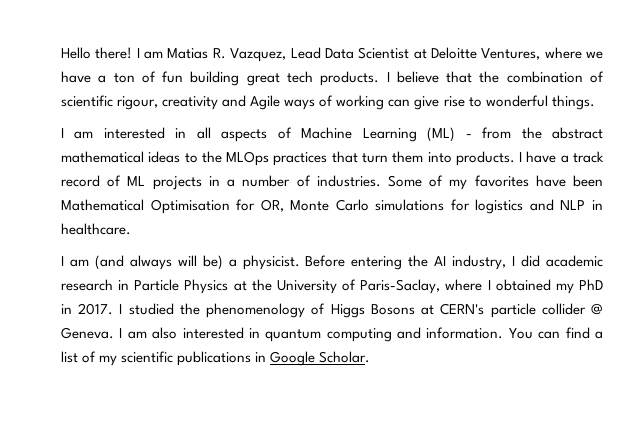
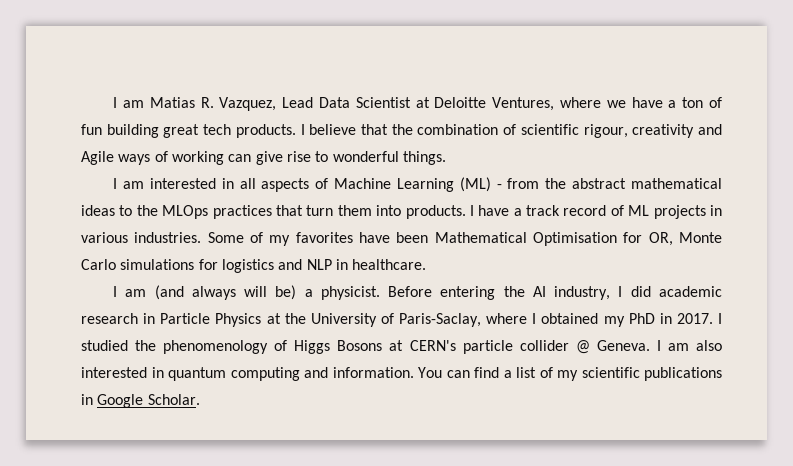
[61,47,133,59] Hello there! -> (113, 102) none
[227,175,311,187] a number of -> [81,232,128,243] various

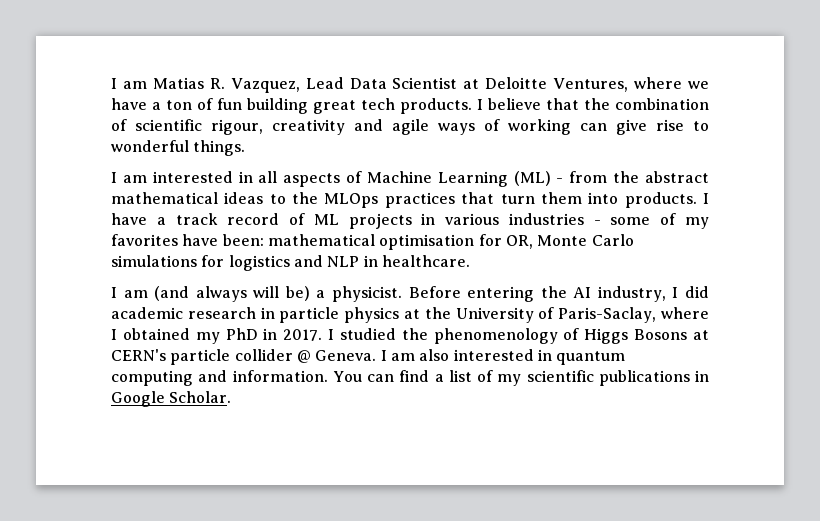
[81,151,114,165] Agile -> [392,119,429,135] agile
[134,232,244,243] industries. Some -> [508,213,651,225] industries - some
[396,232,617,246] been Mathematical Optimisation -> [222,234,475,250] been: mathematical optimisation
[160,313,262,327] Particle Physics -> [279,307,400,323] particle physics

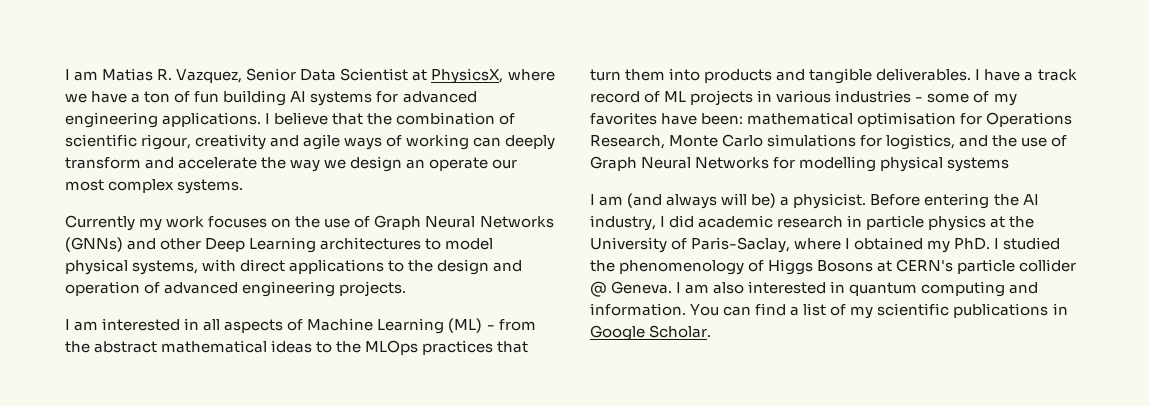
[305,77,344,89] Lead -> [246,68,297,81] Senior
[485,77,629,92] Deloitte Ventures, -> [431,68,504,84] PhysicsX,
[313,98,472,114] great tech products. -> [290,91,477,106] [65,112,262,128] AI systems for advanced engineering applications.
[616,119,709,135] [111,140,246,156] give rise to wonderful things. -> [505,135,556,150] [65,156,518,172] [65,179,244,194] [65,215,554,231] [65,237,494,253] [65,259,523,275] [65,281,407,297] deeply transform and accelerate the way we design an operate our most complex systems. // Currently my work focuses on the use of Graph Neural Networks (GNNs) and other Deep Learning architectures to model physical systems, with direct applications to the design and operation of advanced engineering projects.
[624,192,697,208] products. -> [704,68,972,84] products and tangible deliverables.
[505,235,533,249] OR, -> [986,112,1073,127] [590,135,665,149] Operations Research,
[228,255,470,271] logistics and NLP in healthcare. -> [886,134,1068,150] [590,156,1010,172] logistics, and the use of Graph Neural Networks for modelling physical systems
[225,328,323,341] PhD in 2017. -> [954,238,991,250] PhD.

